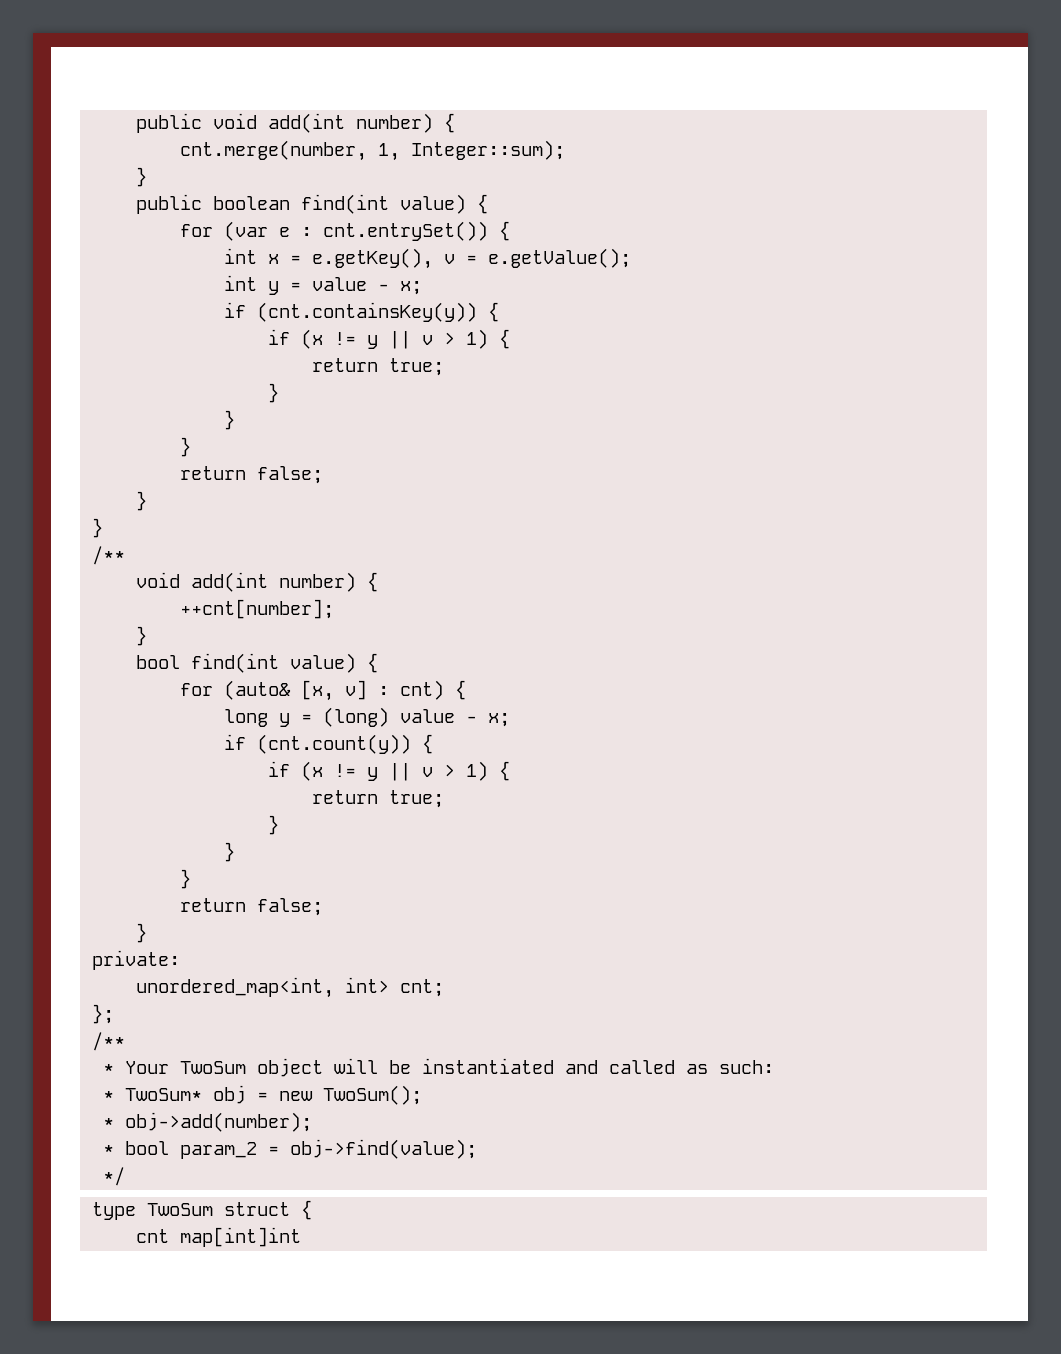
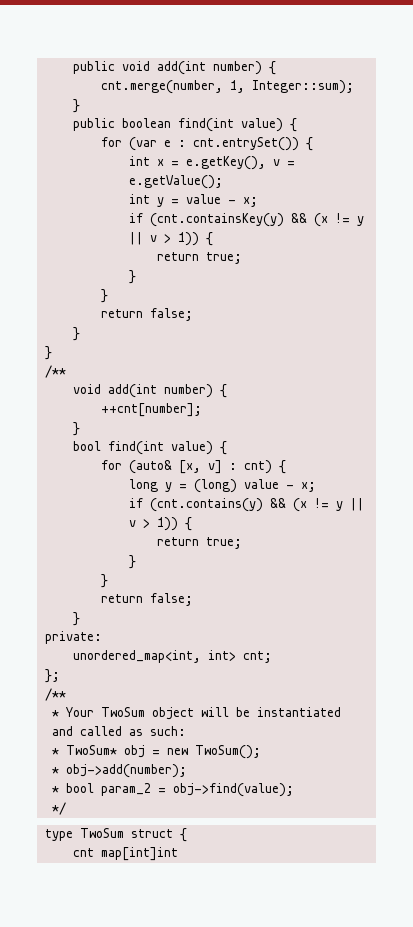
[257,302,499,322] [268,329,510,349] [312,358,444,376] [268,383,279,403] [224,410,235,430] [180,437,191,457] (cnt.containsKey(y)) { // if (x != y || v > 1) { // return true; // } // } // } -> [149,213,364,227] [128,232,213,246] [156,252,242,264] [128,270,136,284] [100,289,108,303] (cnt.containsKey(y) && (x != y || v > 1)) { // return true; // } // }
[257,734,433,754] [268,761,510,781] [312,790,444,808] [268,815,279,835] [224,842,235,862] [180,869,191,889] (cnt.count(y)) { // if (x != y || v > 1) { // return true; // } // } // } -> [149,498,364,512] [128,517,192,531] [156,537,242,549] [128,555,136,569] [100,574,108,588] (cnt.contains(y) && (x != y || v > 1)) { // return true; // } // }

